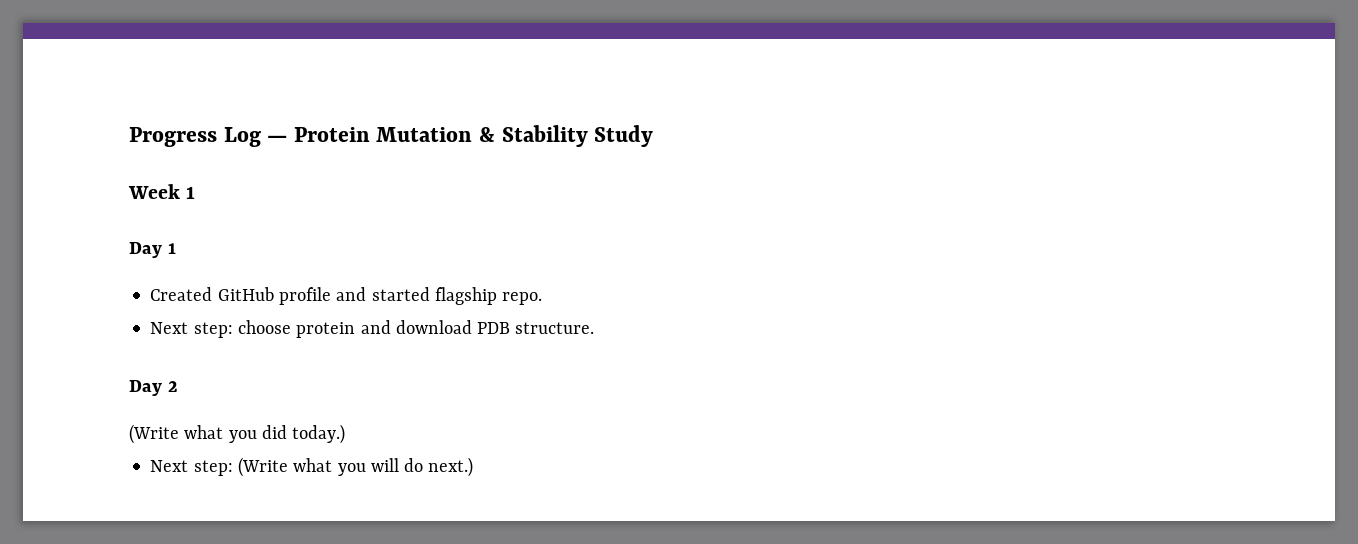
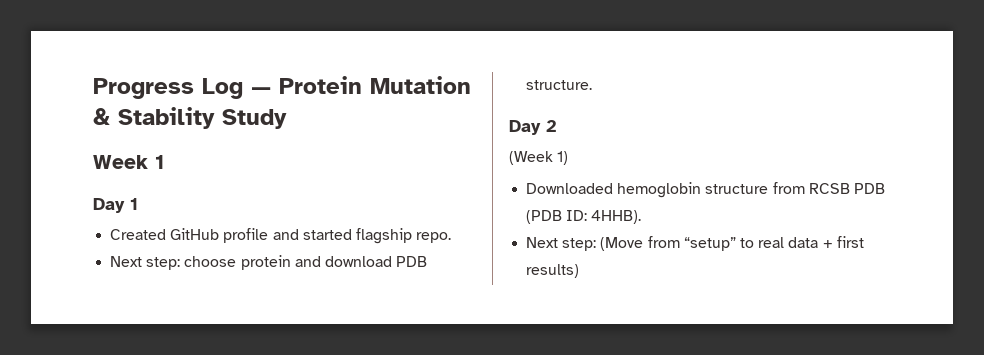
[129,424,346,444] [150,457,474,477] (Write what you did today.) // Next step: (Write what you will do next.) -> [509,151,569,165] [526,182,885,198] [526,210,642,224] [526,236,864,251] [526,264,580,278] (Week 1) // Downloaded hemoglobin structure from RCSB PDB (PDB ID: 4HHB). // Next step: (Move from “setup” to real data + first results)

